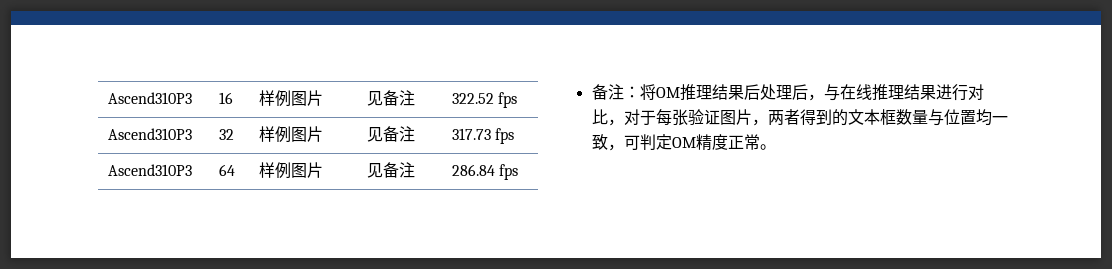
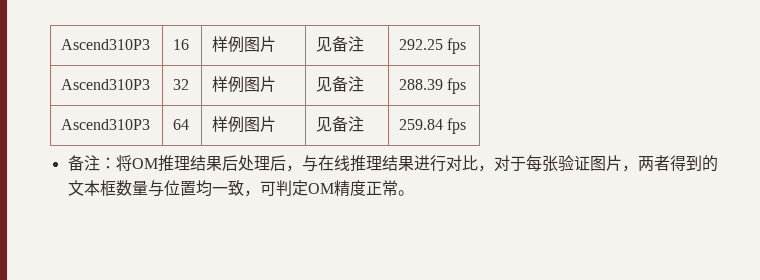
[451,93,494,104] 322.52 -> [399,39,444,50] 292.25
[451,128,491,140] 317.73 -> [399,79,444,90] 288.39
[451,164,495,176] 286.84 -> [399,119,444,130] 259.84

